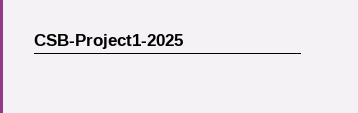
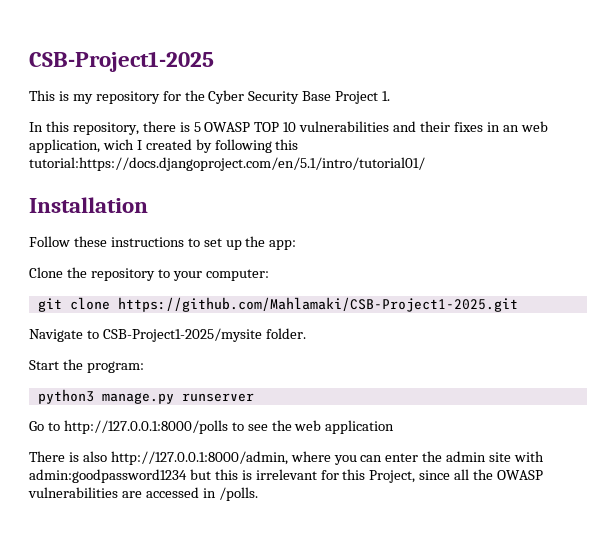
(183, 41) none -> [29,90,391,104] [29,121,548,135] [29,139,299,153] [29,157,425,171] [29,197,148,213] [29,236,297,250] [29,267,269,281] [37,297,518,312] [29,328,306,342] [29,359,144,373] [37,389,254,404] [29,420,395,434] [29,451,545,465] [29,469,544,483] [28,487,258,501] // This is my repository for the Cyber Security Base Project 1. // In this repository, there is 5 OWASP TOP 10 vulnerabilities and their fixes in an web application, wich I created by following this tutorial:https://docs.djangoproject.com/en/5.1/intro/tutorial01/ // Installation // Follow these instructions to set up the app: // Clone the repository to your computer: // git clone https://github.com/Mahlamaki/CSB-Project1-2025.git // Navigate to CSB-Project1-2025/mysite folder. // Start the program: // python3 manage.py runserver // Go to http://127.0.0.1:8000/polls to see the web application // There is also http://127.0.0.1:8000/admin, where you can enter the admin site with admin:goodpassword1234 but this is irrelevant for this Project, since all the OWASP vulnerabilities are accessed in /polls.

